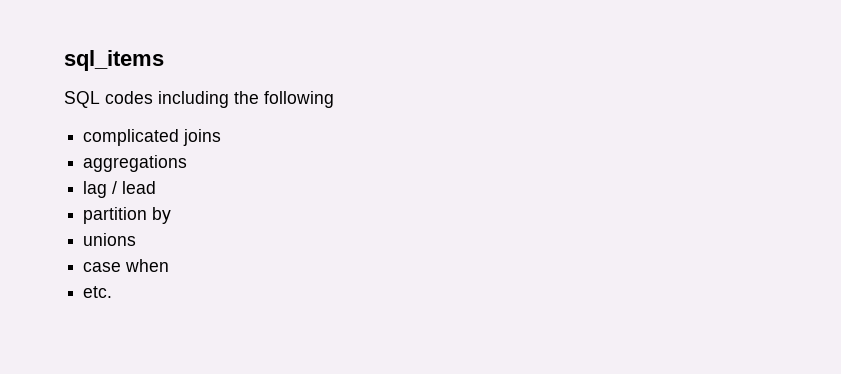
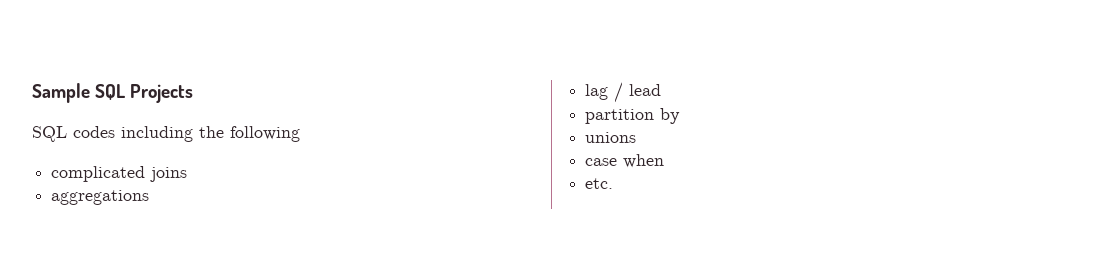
[64,50,164,71] sql_items -> [32,83,194,103] Sample SQL Projects

